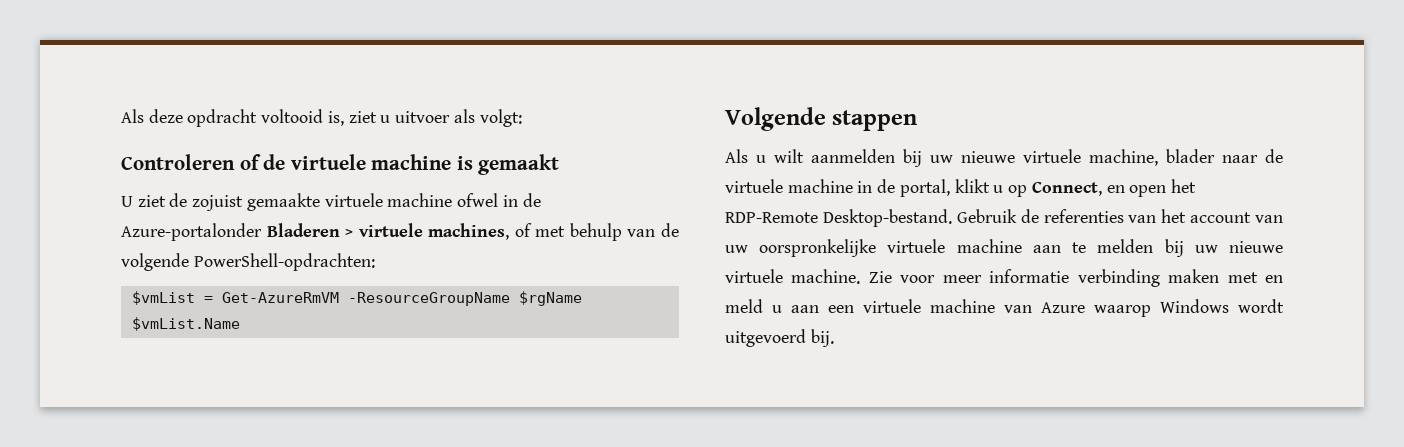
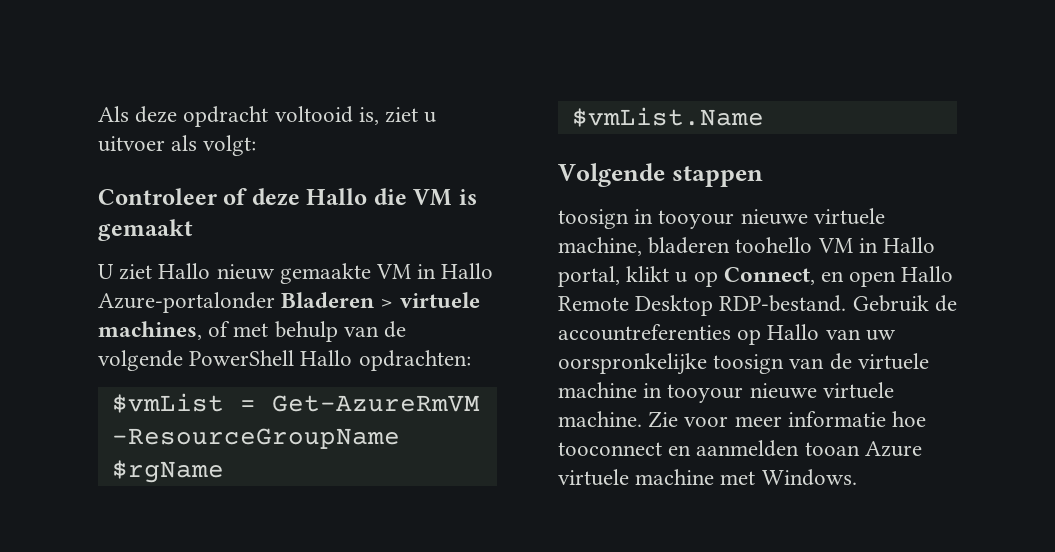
[121,154,560,175] [121,193,541,211] Controleren of de virtuele machine is gemaakt // U ziet de zojuist gemaakte virtuele machine ofwel in de -> [98,188,477,206] [98,219,193,241] [98,263,494,284] Controleer of deze Hallo die VM is gemaakt // U ziet Hallo nieuw gemaakte VM in Hallo
[193,253,375,271] PowerShell-opdrachten: -> [189,350,471,371] PowerShell Hallo opdrachten:
[725,149,1283,167] [725,179,896,193] Als u wilt aanmelden bij uw nieuwe virtuele machine, blader naar de virtuele machine in de -> [558,208,885,229] [558,237,936,256] toosign in tooyour nieuwe virtuele machine, bladeren toohello VM in Hallo
[1170,179,1196,193] [725,209,1283,227] [725,239,1218,257] het RDP-Remote Desktop-bestand. Gebruik de referenties van het account van uw oorspronkelijke virtuele machine aan te melden bij uw -> [901,266,954,282] [558,295,957,316] [558,324,896,345] [558,353,929,375] [558,382,744,403] Hallo Remote Desktop RDP-bestand. Gebruik de accountreferenties op Hallo van uw oorspronkelijke toosign van de virtuele machine in tooyour
[1077,269,1283,287] [725,299,1284,317] [725,329,834,347] verbinding maken met en meld u aan een virtuele machine van Azure waarop Windows wordt uitgevoerd bij. -> [892,411,927,427] [558,440,922,457] [558,469,857,486] hoe tooconnect en aanmelden tooan Azure virtuele machine met Windows.

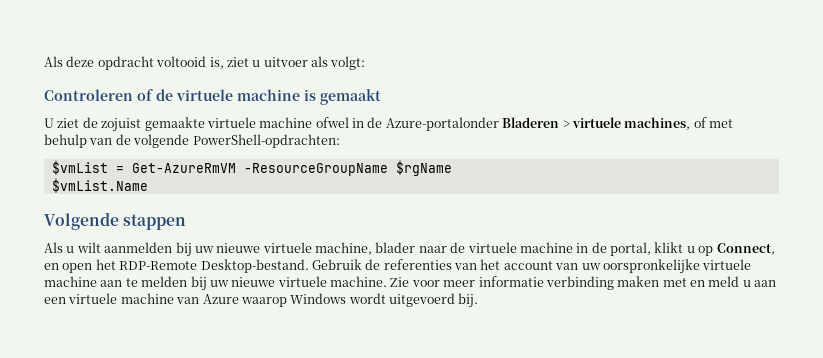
[98,188,477,206] [98,219,193,241] [98,263,494,284] Controleer of deze Hallo die VM is gemaakt // U ziet Hallo nieuw gemaakte VM in Hallo -> [44,89,381,105] [44,117,383,132] Controleren of de virtuele machine is gemaakt // U ziet de zojuist gemaakte virtuele machine ofwel in de
[189,350,471,371] PowerShell Hallo opdrachten: -> [192,134,340,148] PowerShell-opdrachten:
[558,208,885,229] [558,237,936,256] toosign in tooyour nieuwe virtuele machine, bladeren toohello VM in Hallo -> [44,242,607,257] Als u wilt aanmelden bij uw nieuwe virtuele machine, blader naar de virtuele machine in de
[901,266,954,282] [558,295,957,316] [558,324,896,345] [558,353,929,375] [558,382,744,403] Hallo Remote Desktop RDP-bestand. Gebruik de accountreferenties op Hallo van uw oorspronkelijke toosign van de virtuele machine in tooyour -> [95,259,752,274] [44,276,229,291] het RDP-Remote Desktop-bestand. Gebruik de referenties van het account van uw oorspronkelijke virtuele machine aan te melden bij uw
[892,411,927,427] [558,440,922,457] [558,469,857,486] hoe tooconnect en aanmelden tooan Azure virtuele machine met Windows. -> [545,276,777,290] [44,293,479,308] verbinding maken met en meld u aan een virtuele machine van Azure waarop Windows wordt uitgevoerd bij.

